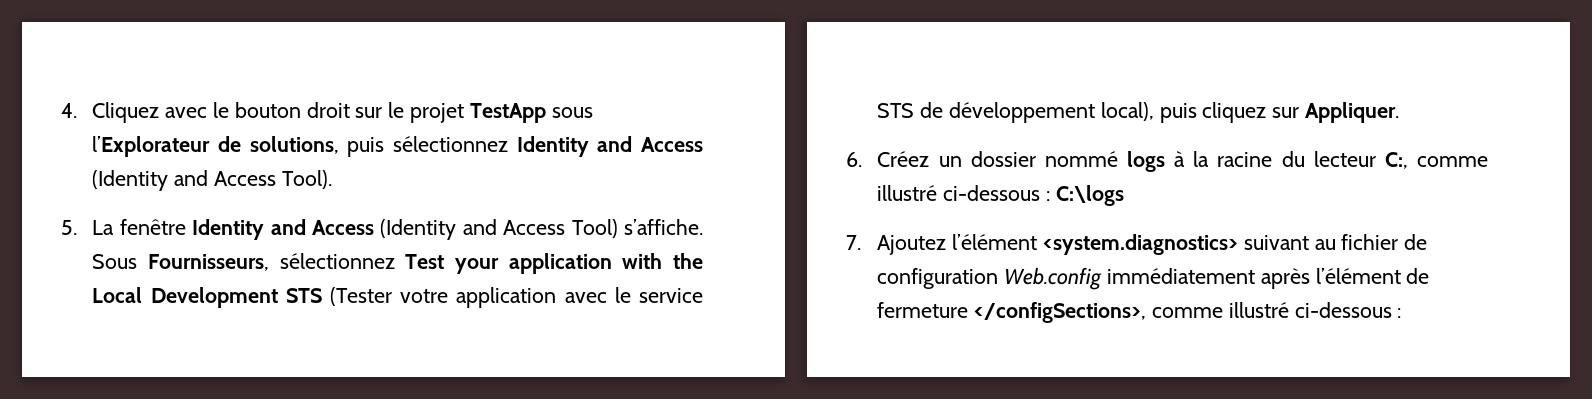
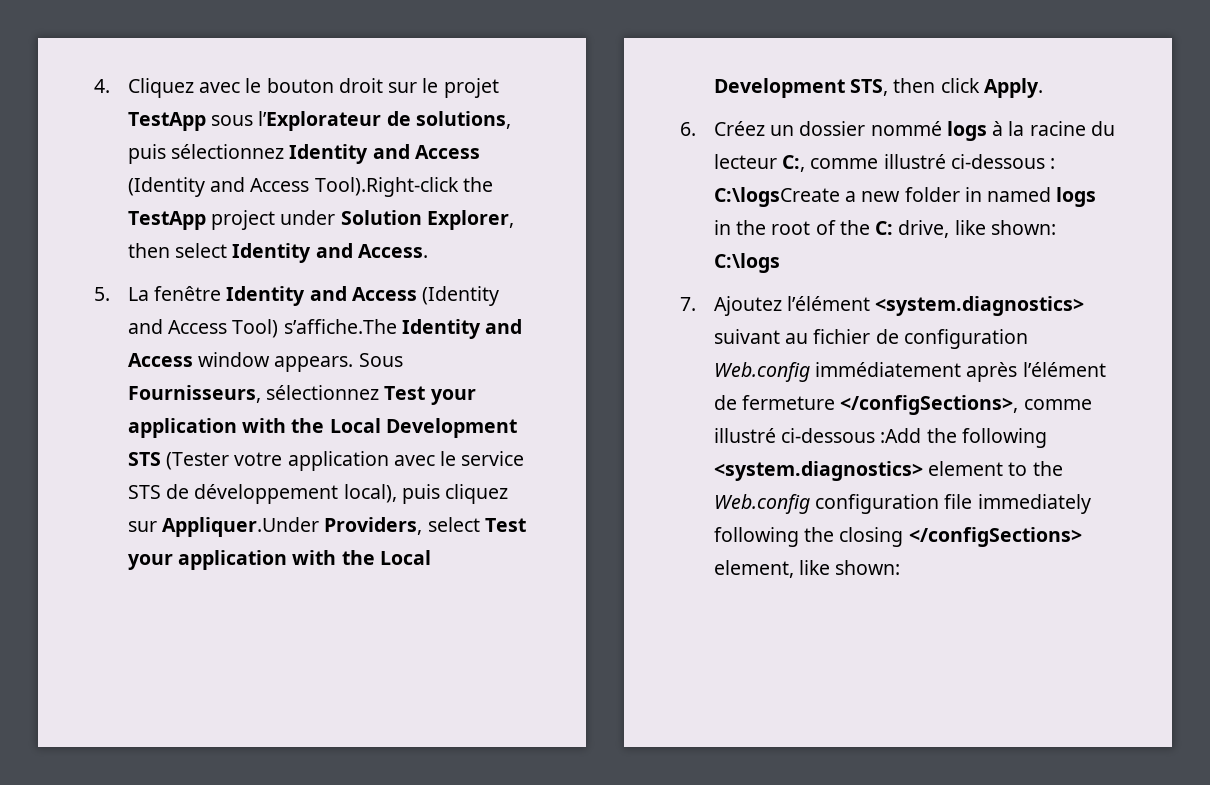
[281,170,332,189] Tool). -> [314,177,493,197] [127,210,514,230] [127,243,428,263] Tool).Right-click the TestApp project under Solution Explorer, then select Identity and Access.
[624,219,704,235] s’affiche. -> [283,319,523,339] [127,352,354,372] s’affiche.The Identity and Access window appears.
[1305,102,1400,123] Appliquer. -> [162,517,526,537] [127,550,431,570] [713,78,1043,98] Appliquer.Under Providers, select Test your application with the Local Development STS, then click Apply.
(1051, 196) none -> [713,187,1097,207] [713,220,1056,238] C:\logsCreate a new folder in named logs in the root of the C: drive, like shown:
[1397,308,1402,318] : -> [880,428,1047,448] [713,461,1063,481] [713,494,1091,514] [713,527,1082,547] [713,560,901,578] :Add the following <system.diagnostics> element to the Web.config configuration file immediately following the closing </configSections> element, like shown:

